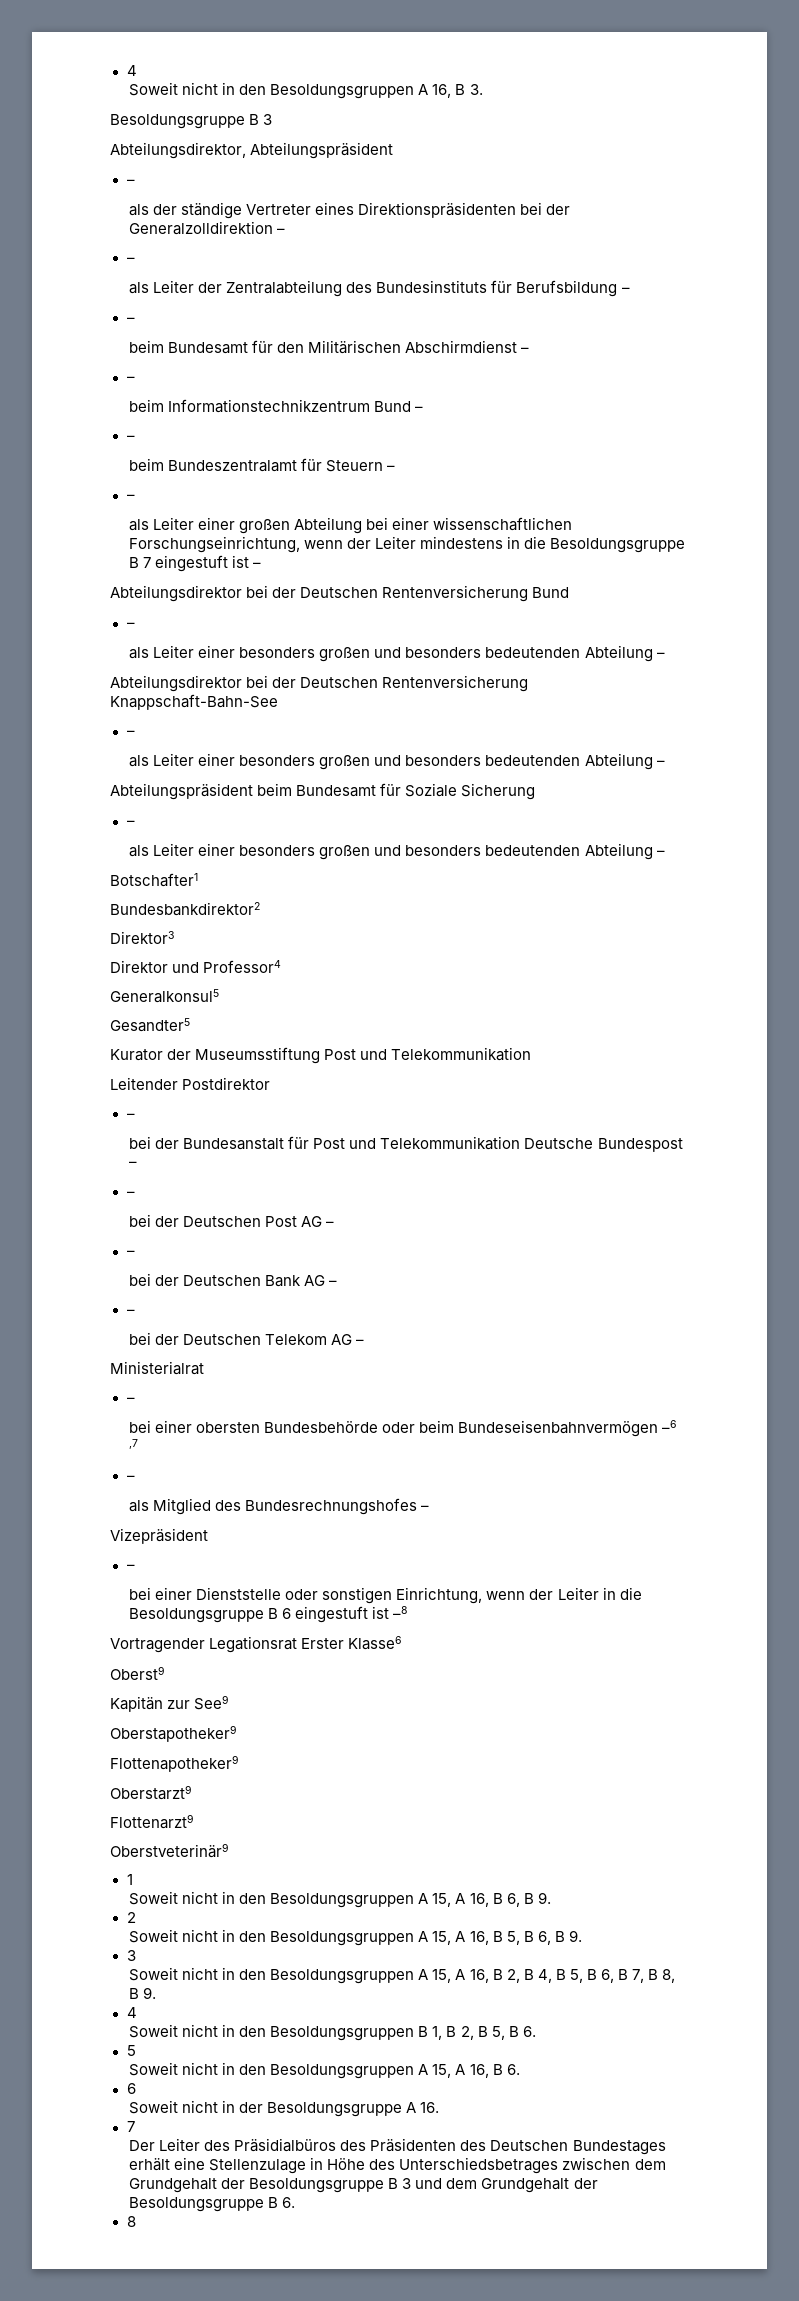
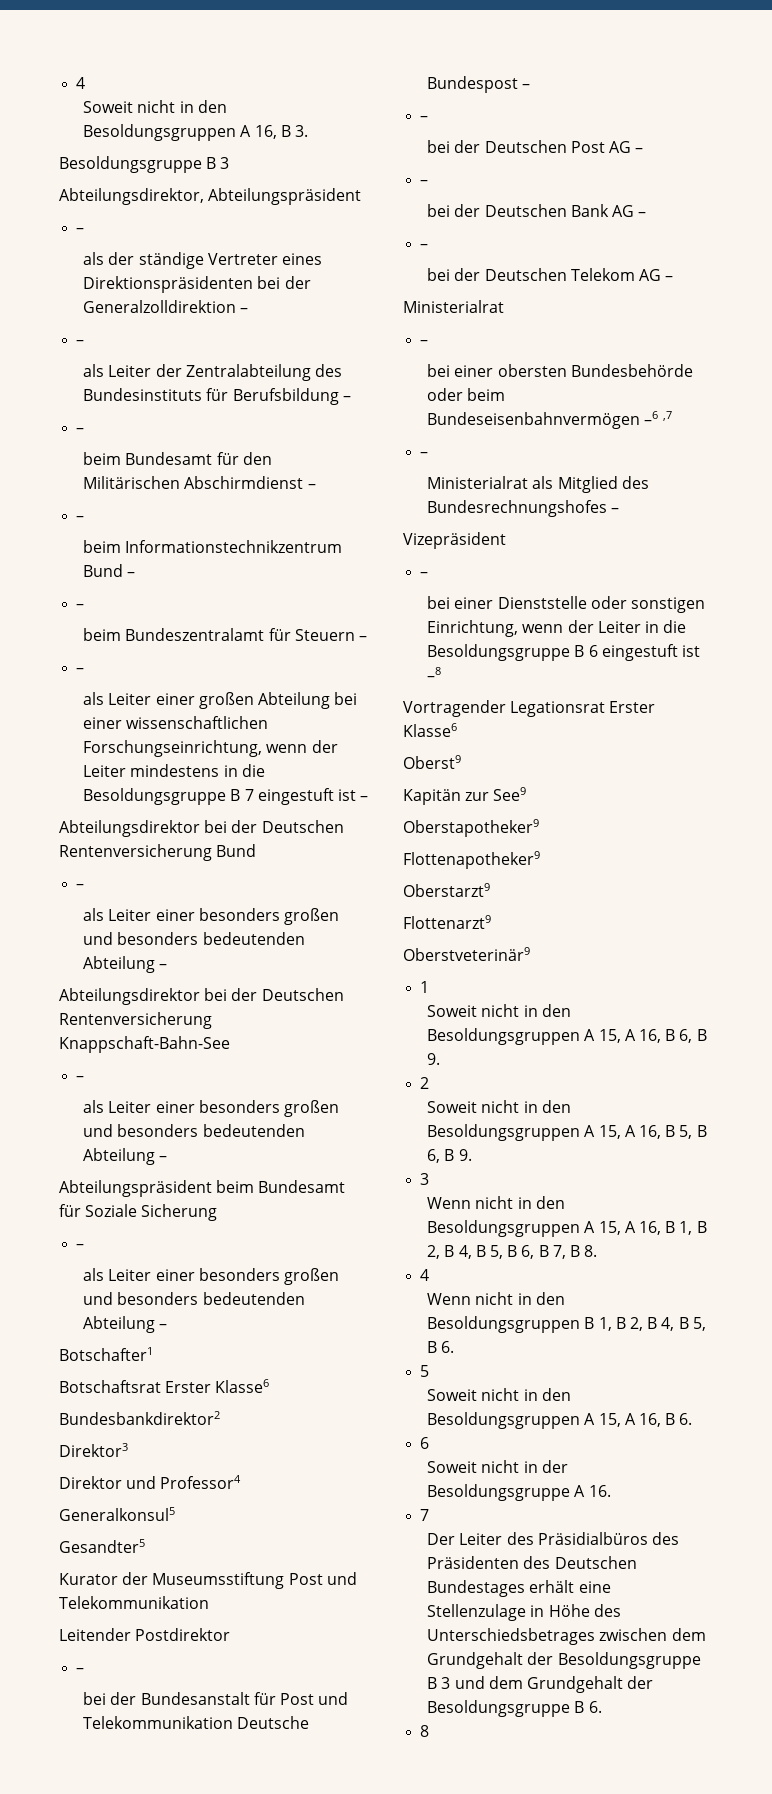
(198, 880) none -> [59,1379,270,1393] // Botschaftsrat Erster Klasse6
(135, 1478) none -> [427,476,529,489] Ministerialrat
[129,1967,503,1984] Soweit nicht in den Besoldungsgruppen A 15, A 16, B -> [427,1196,565,1209] [427,1220,707,1237] Wenn nicht in den Besoldungsgruppen A 15, A 16, B 1, B
[662,1969,676,1983] [129,1987,157,1999] [126,2007,137,2018] [129,2024,179,2038] 8, B 9. // 4 // Soweit -> [584,1245,598,1257] [420,1269,430,1281] [427,1293,472,1305] 8. // 4 // Wenn
(488, 2031) none -> [661,1317,689,1331] 4, B

